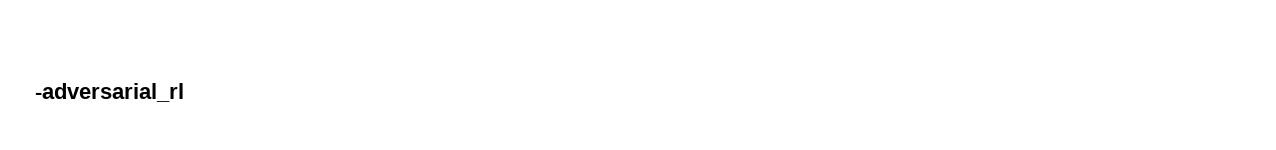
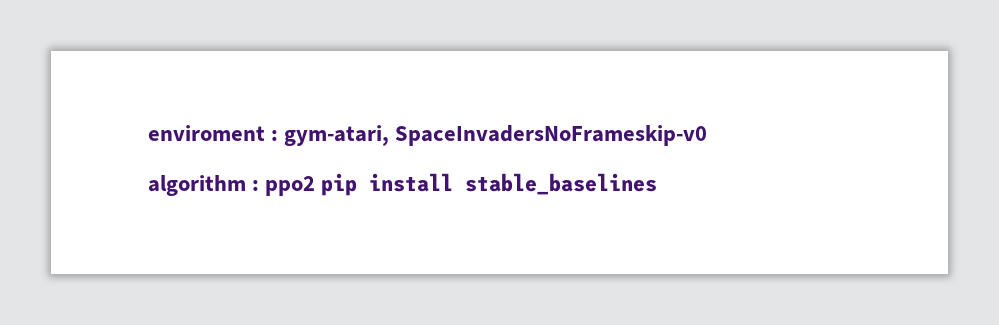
[35,83,184,102] -adversarial_rl -> [148,125,708,146] [148,173,658,196] enviroment : gym-atari, SpaceInvadersNoFrameskip-v0 // algorithm : ppo2 pip install stable_baselines

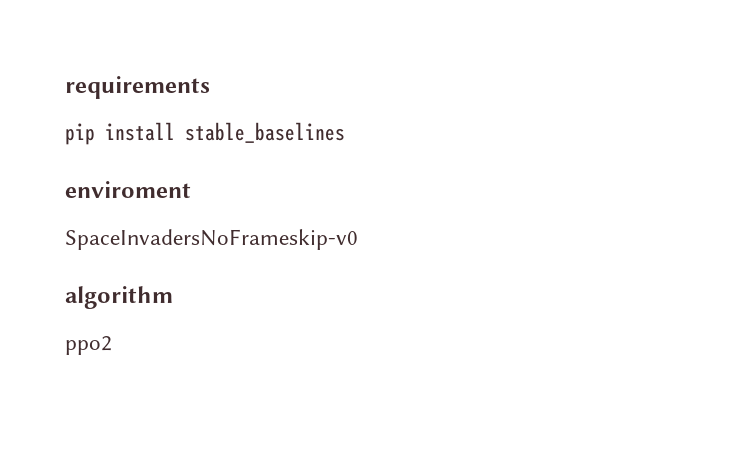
(148, 133) none -> [65,76,210,99] [65,122,345,145] requirements // pip install stable_baselines //
[271,125,390,146] : gym-atari, -> (191, 189) //
[252,173,658,196] : ppo2 pip install stable_baselines -> [65,336,112,355] // ppo2

